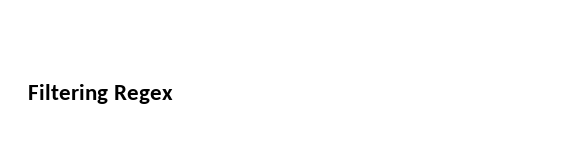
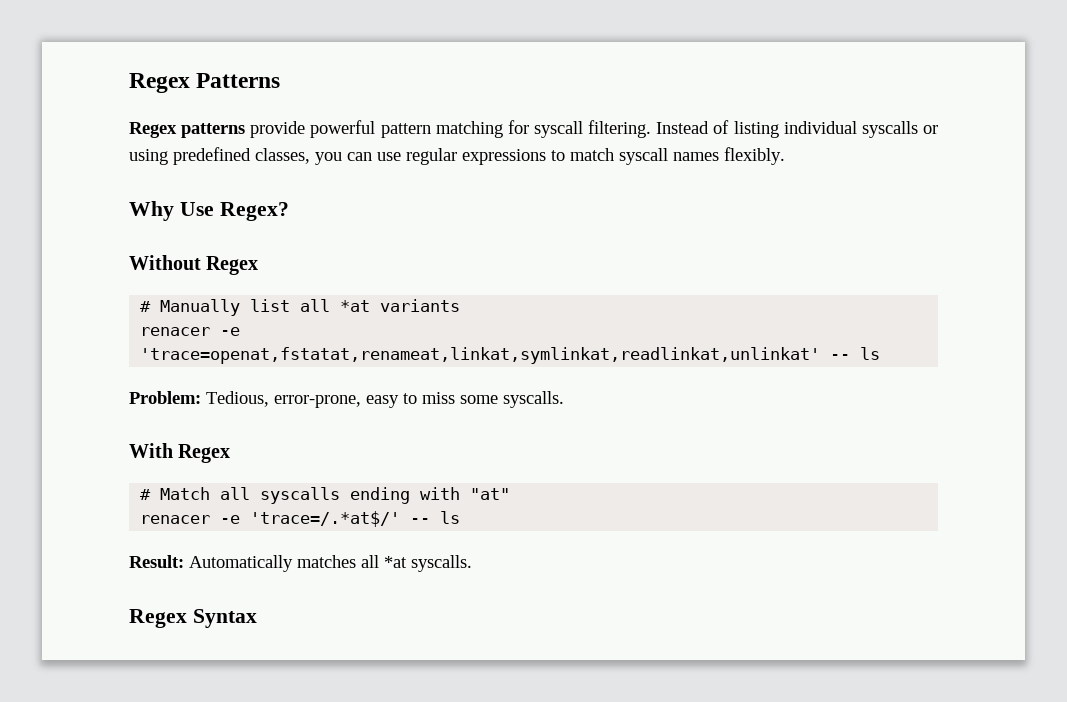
[28,84,174,104] Filtering Regex -> [129,73,281,93] [129,120,938,138] [129,147,785,165] [129,201,289,221] [129,255,259,275] [140,299,461,316] [140,327,241,336] [140,347,881,364] [129,391,564,408] [129,443,231,463] [140,487,511,504] [140,511,461,527] [129,555,472,572] [129,609,257,628] Regex Patterns // Regex patterns provide powerful pattern matching for syscall filtering. Instead of listing individual syscalls or using predefined classes, you can use regular expressions to match syscall names flexibly. // Why Use Regex? // Without Regex // # Manually list all *at variants // renacer -e 'trace=openat,fstatat,renameat,linkat,symlinkat,readlinkat,unlinkat' -- ls // Problem: Tedious, error-prone, easy to miss some syscalls. // With Regex // # Match all syscalls ending with "at" // renacer -e 'trace=/.*at$/' -- ls // Result: Automatically matches all *at syscalls. // Regex Syntax

